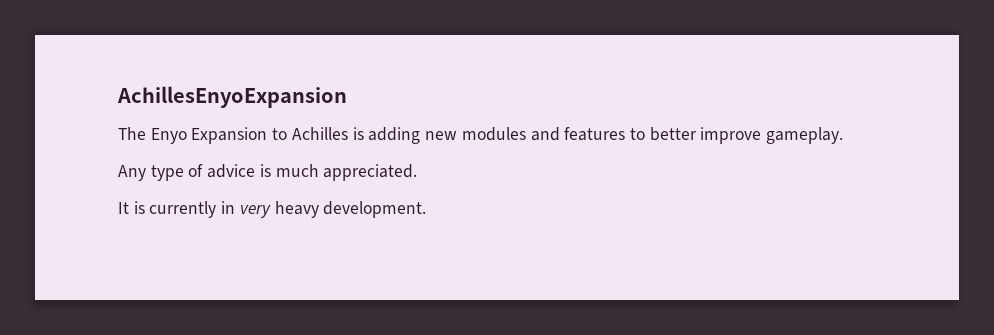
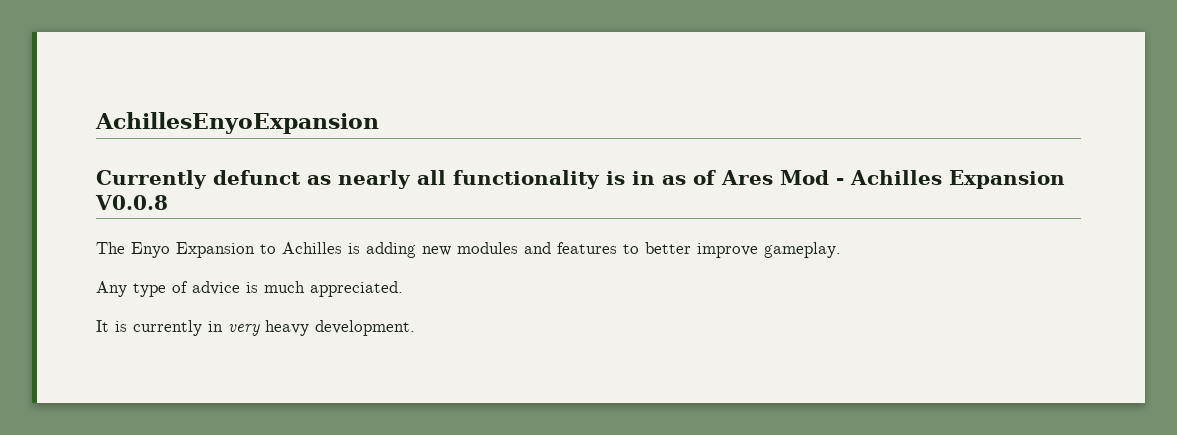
(347, 97) none -> [96,170,1065,189] [95,195,168,210] // Currently defunct as nearly all functionality is in as of Ares Mod - Achilles Expansion V0.0.8

